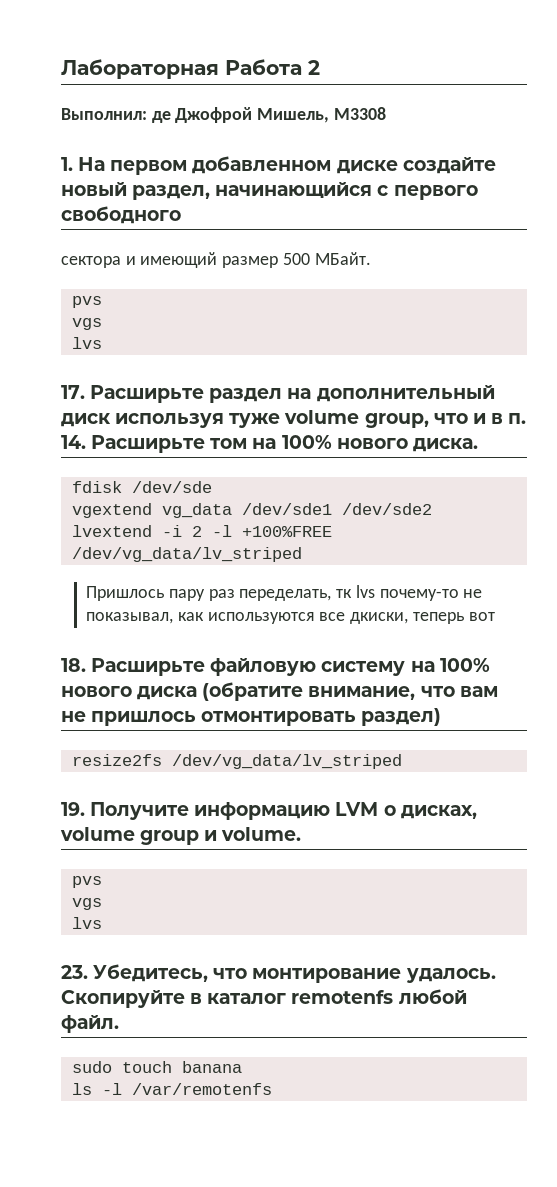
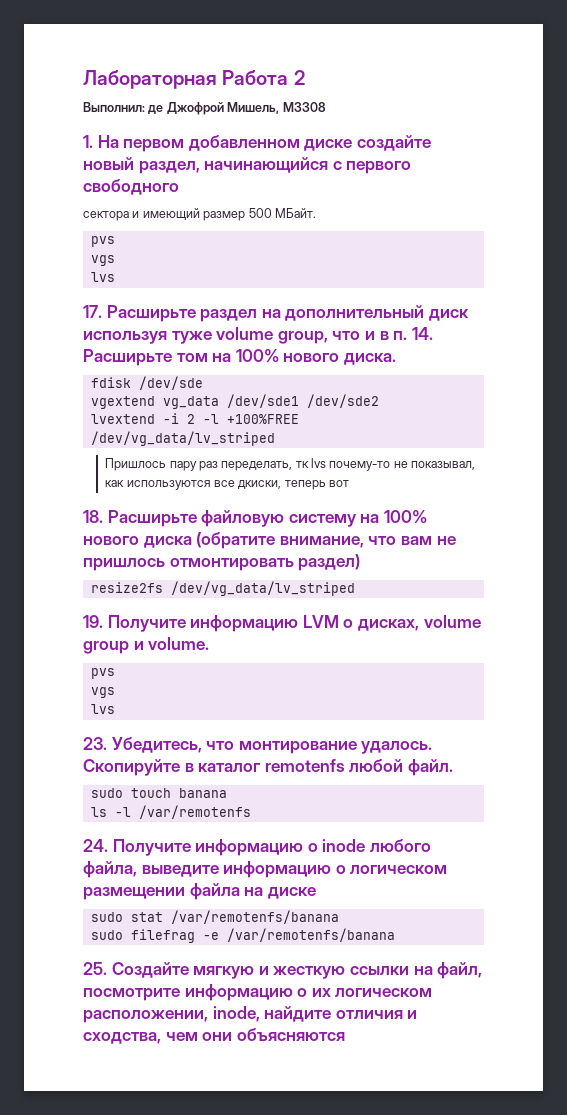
(272, 1089) none -> [83,839,431,856] [83,861,448,878] [83,883,316,900] [90,910,339,924] [90,928,395,943] [83,962,483,979] [83,984,433,1001] [83,1006,418,1023] [83,1028,345,1044] // 24. Получите информацию о inode любого файла, выведите информацию о логическом размещении файла на диске // sudo stat /var/remotenfs/banana // sudo filefrag -e /var/remotenfs/banana // 25. Создайте мягкую и жесткую ссылки на файл, посмотрите информацию о их логическом расположении, inode, найдите отличия и сходства, чем они объясняются

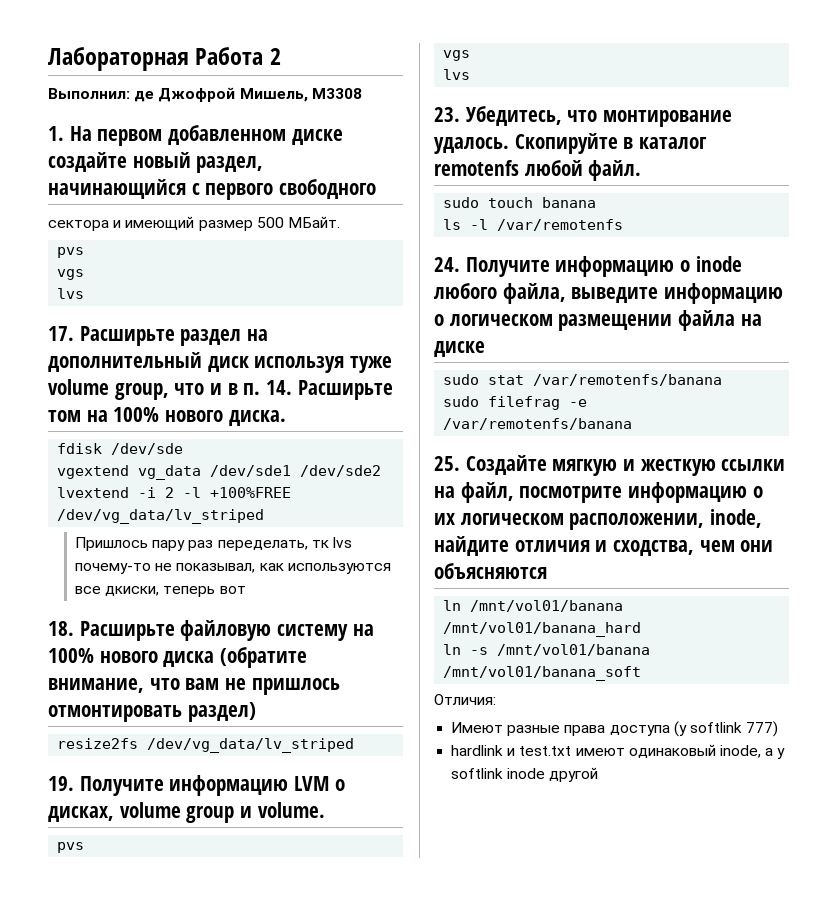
(345, 1034) none -> [443,600,624,612] [443,622,642,637] [443,644,651,656] [443,666,642,681] [434,694,496,705] [451,721,779,737] [451,744,786,759] [451,767,599,782] // ln /mnt/vol01/banana /mnt/vol01/banana_hard // ln -s /mnt/vol01/banana /mnt/vol01/banana_soft // Отличия: // Имеют разные права доступа (у softlink 777) // hardlink и test.txt имеют одинаковый inode, а у softlink inode другой

